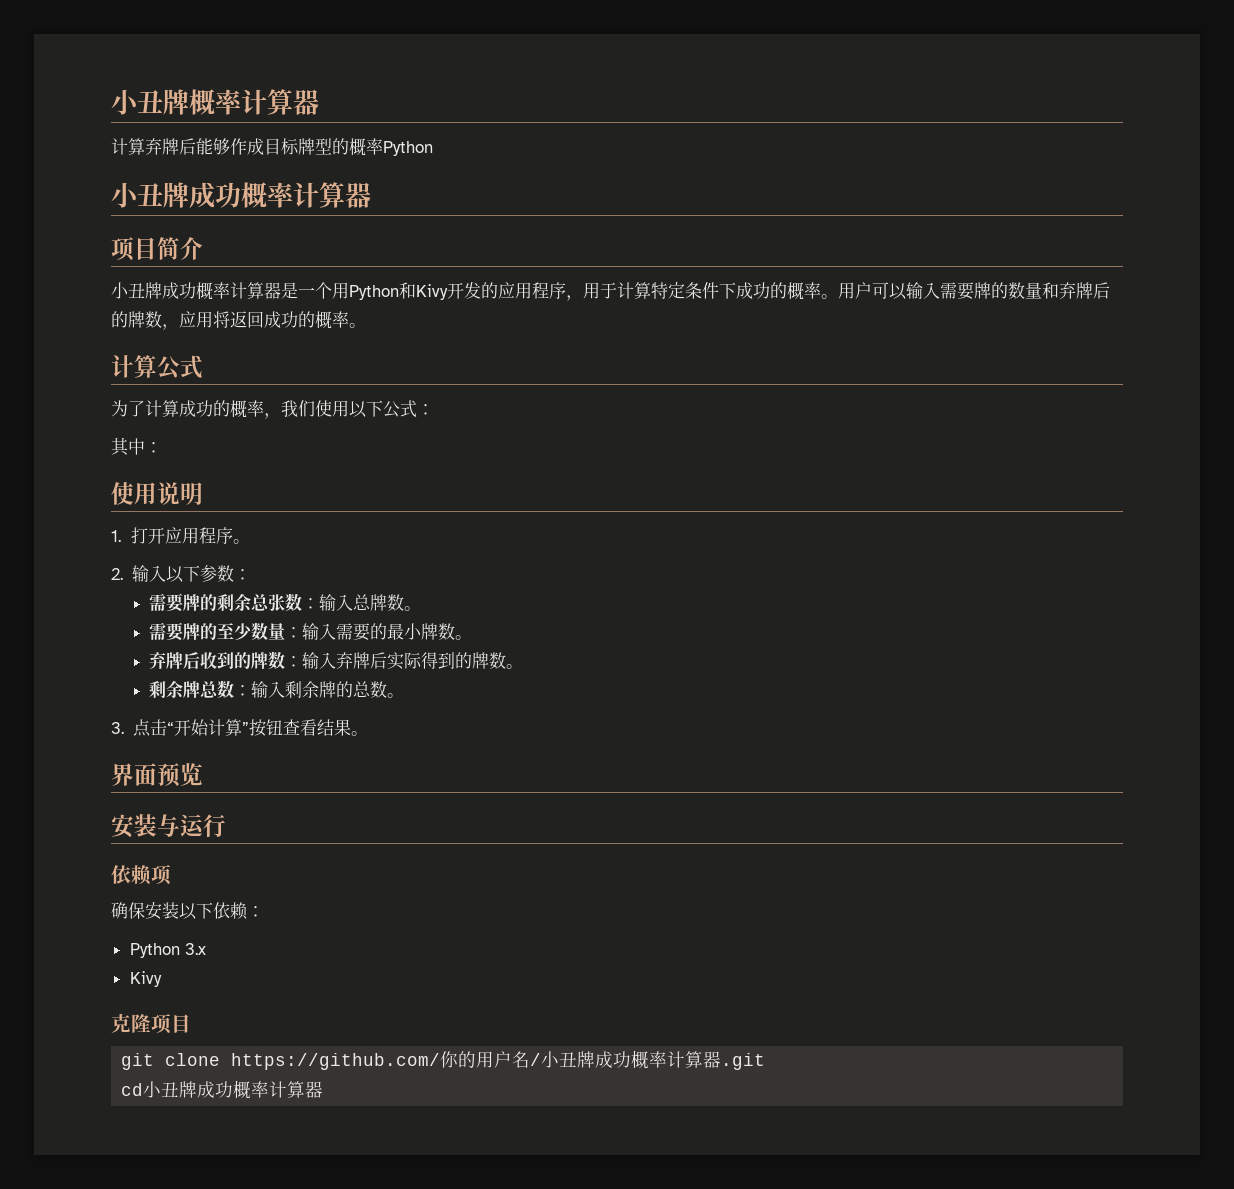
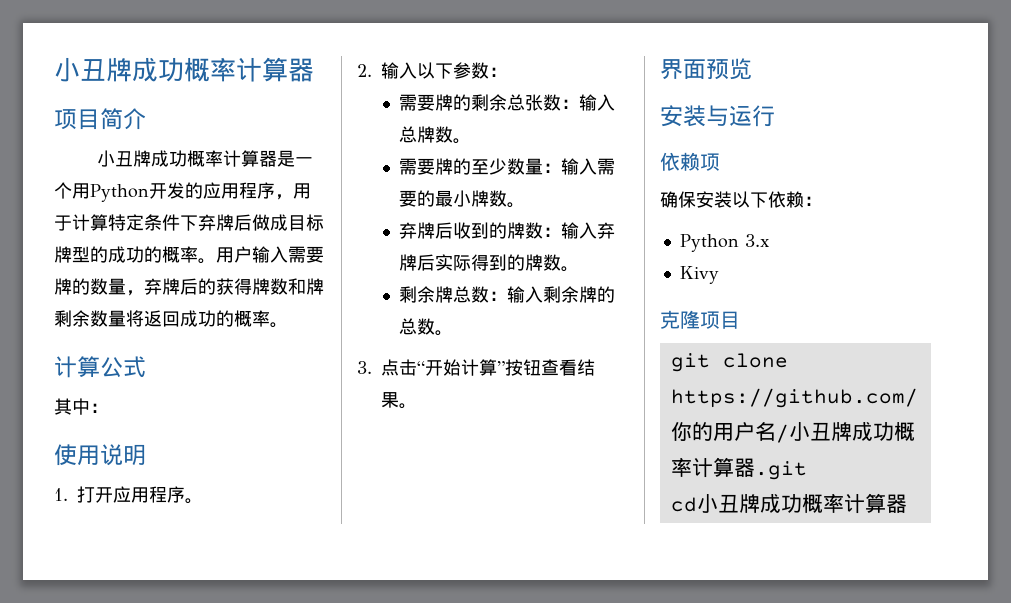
[111,89,319,115] [111,138,433,156] [111,182,189,208] 小丑牌概率计算器 // 计算弃牌后能够作成目标牌型的概率Python // 小丑牌 -> [54,57,132,82] 小丑牌
[399,282,448,300] 和Kivy -> (149, 193) none
(736, 290) none -> [198,214,324,231] [54,246,108,263] 弃牌后做成目标牌型的
[872,282,907,300] 可以 -> (252, 254) none
[1042,282,1059,299] 和 -> [126,290,144,296] ，
[128,311,213,330] 牌数，应用 -> [216,278,324,295] [54,310,126,327] 获得牌数和牌剩余数量
[111,400,434,419] // 为了计算成功的概率，我们使用以下公式： -> (146, 367) none

